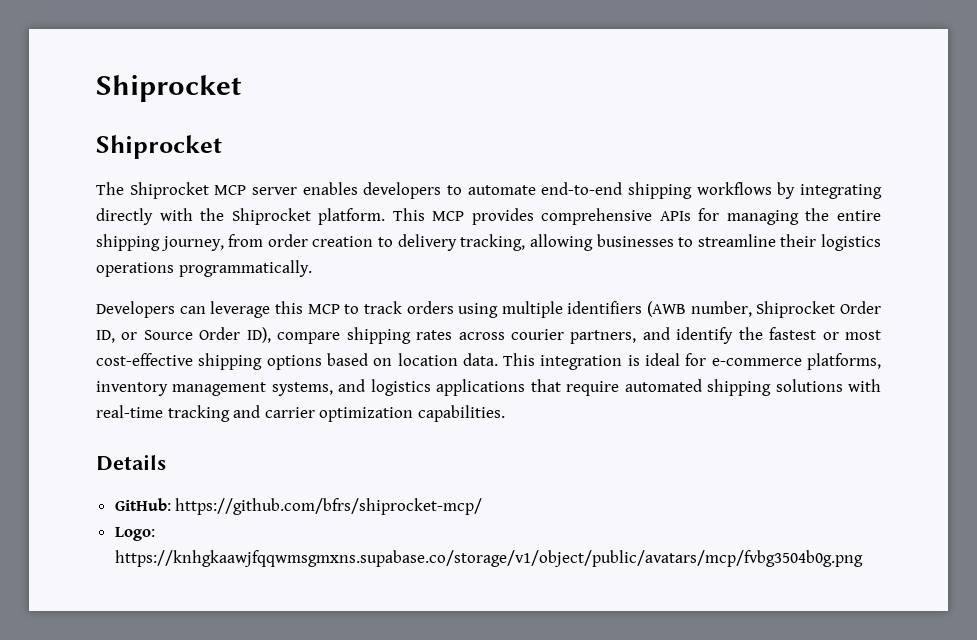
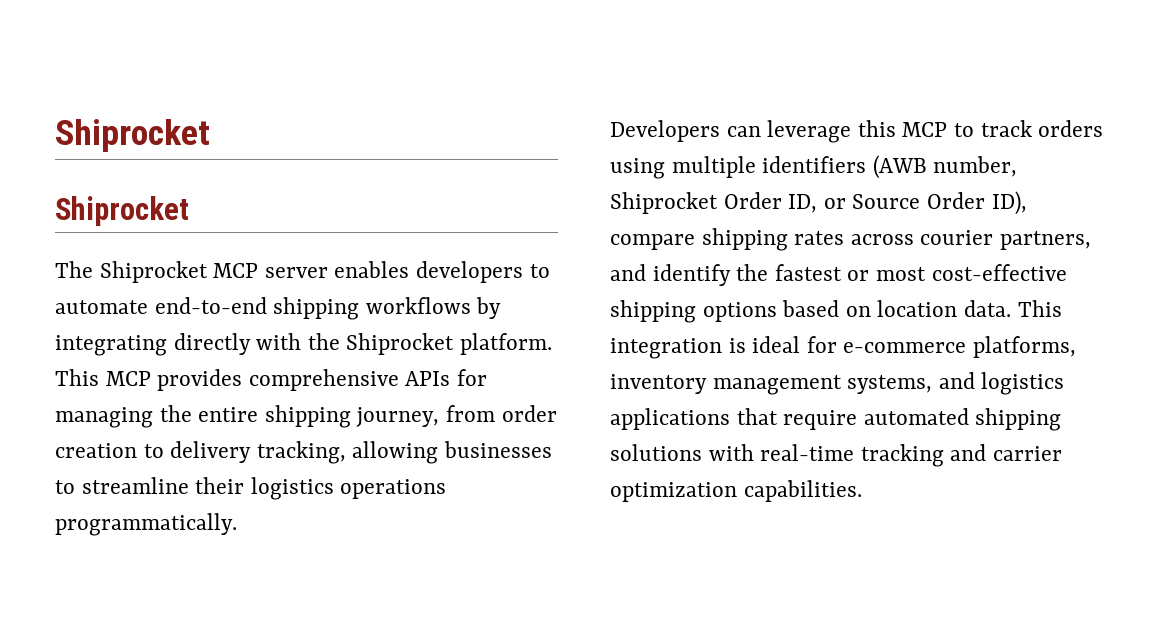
[96,454,166,471] [114,498,483,515] [114,527,155,541] [114,550,863,567] // Details // GitHub: https://github.com/bfrs/shiprocket-mcp/ // Logo: https://knhgkaawjfqqwmsgmxns.supabase.co/storage/v1/object/public/avatars/mcp/fvbg3504b0g.png -> (862, 491) none

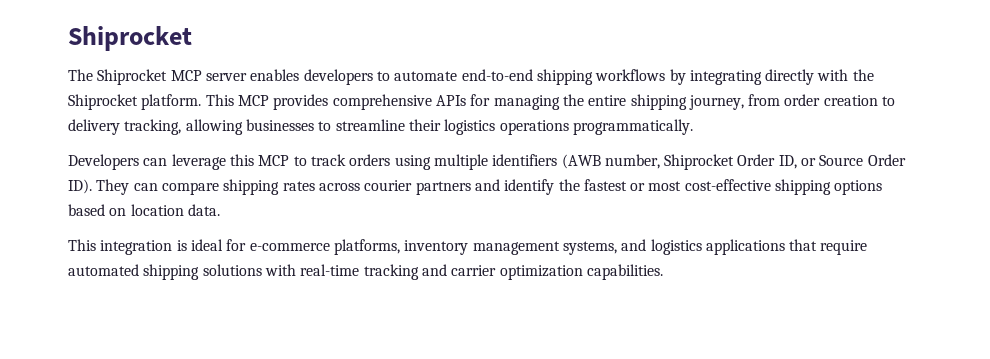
[55,119,210,152] [55,196,189,226] Shiprocket // Shiprocket -> [68,26,192,51] Shiprocket
[991,191,1027,215] ID), -> [68,179,158,195] ID). They can
[1000,231,1092,250] partners, -> [415,181,471,195] partners
(1012, 308) none -> (220, 210) //

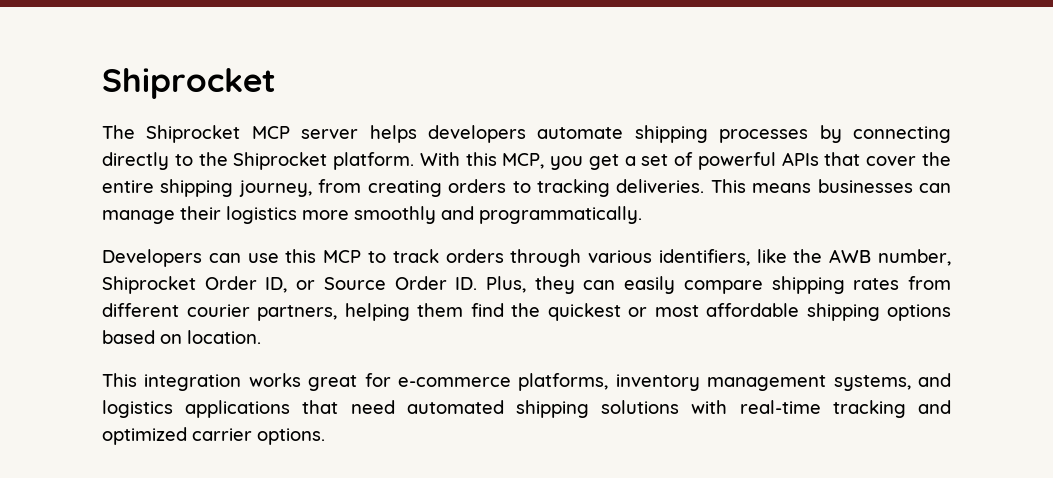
[250,69,874,85] [68,94,560,110] enables developers to automate end-to-end shipping workflows by integrating directly with the Shiprocket platform. This MCP provides comprehensive APIs for managing -> [369,125,951,143] [102,152,917,170] helps developers automate shipping processes by connecting directly to the Shiprocket platform. With this MCP, you get a set of powerful APIs that cover
[784,94,896,106] [68,119,569,135] order creation to delivery tracking, allowing businesses to streamline their logistics operations -> [367,179,951,197] [102,206,474,224] creating orders to tracking deliveries. This means businesses can manage their logistics more smoothly and
[171,154,226,170] leverage -> [247,253,279,263] use
[394,154,601,170] using multiple identifiers (AWB -> [510,249,872,267] through various identifiers, like the AWB
[68,179,627,195] ID). They can compare shipping rates across courier partners and identify the fastest -> [455,276,951,294] [102,303,621,321] ID. Plus, they can easily compare shipping rates from different courier partners, helping them find the quickest
[684,179,771,191] cost-effective -> [706,303,799,317] affordable
[130,204,220,216] location data. -> [187,330,261,344] location.
[176,239,223,251] is ideal -> [248,373,358,391] works great
[820,240,868,255] require -> [350,400,395,414] need
[451,264,663,280] carrier optimization capabilities. -> [102,427,325,445] optimized carrier options.

